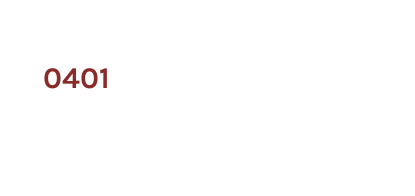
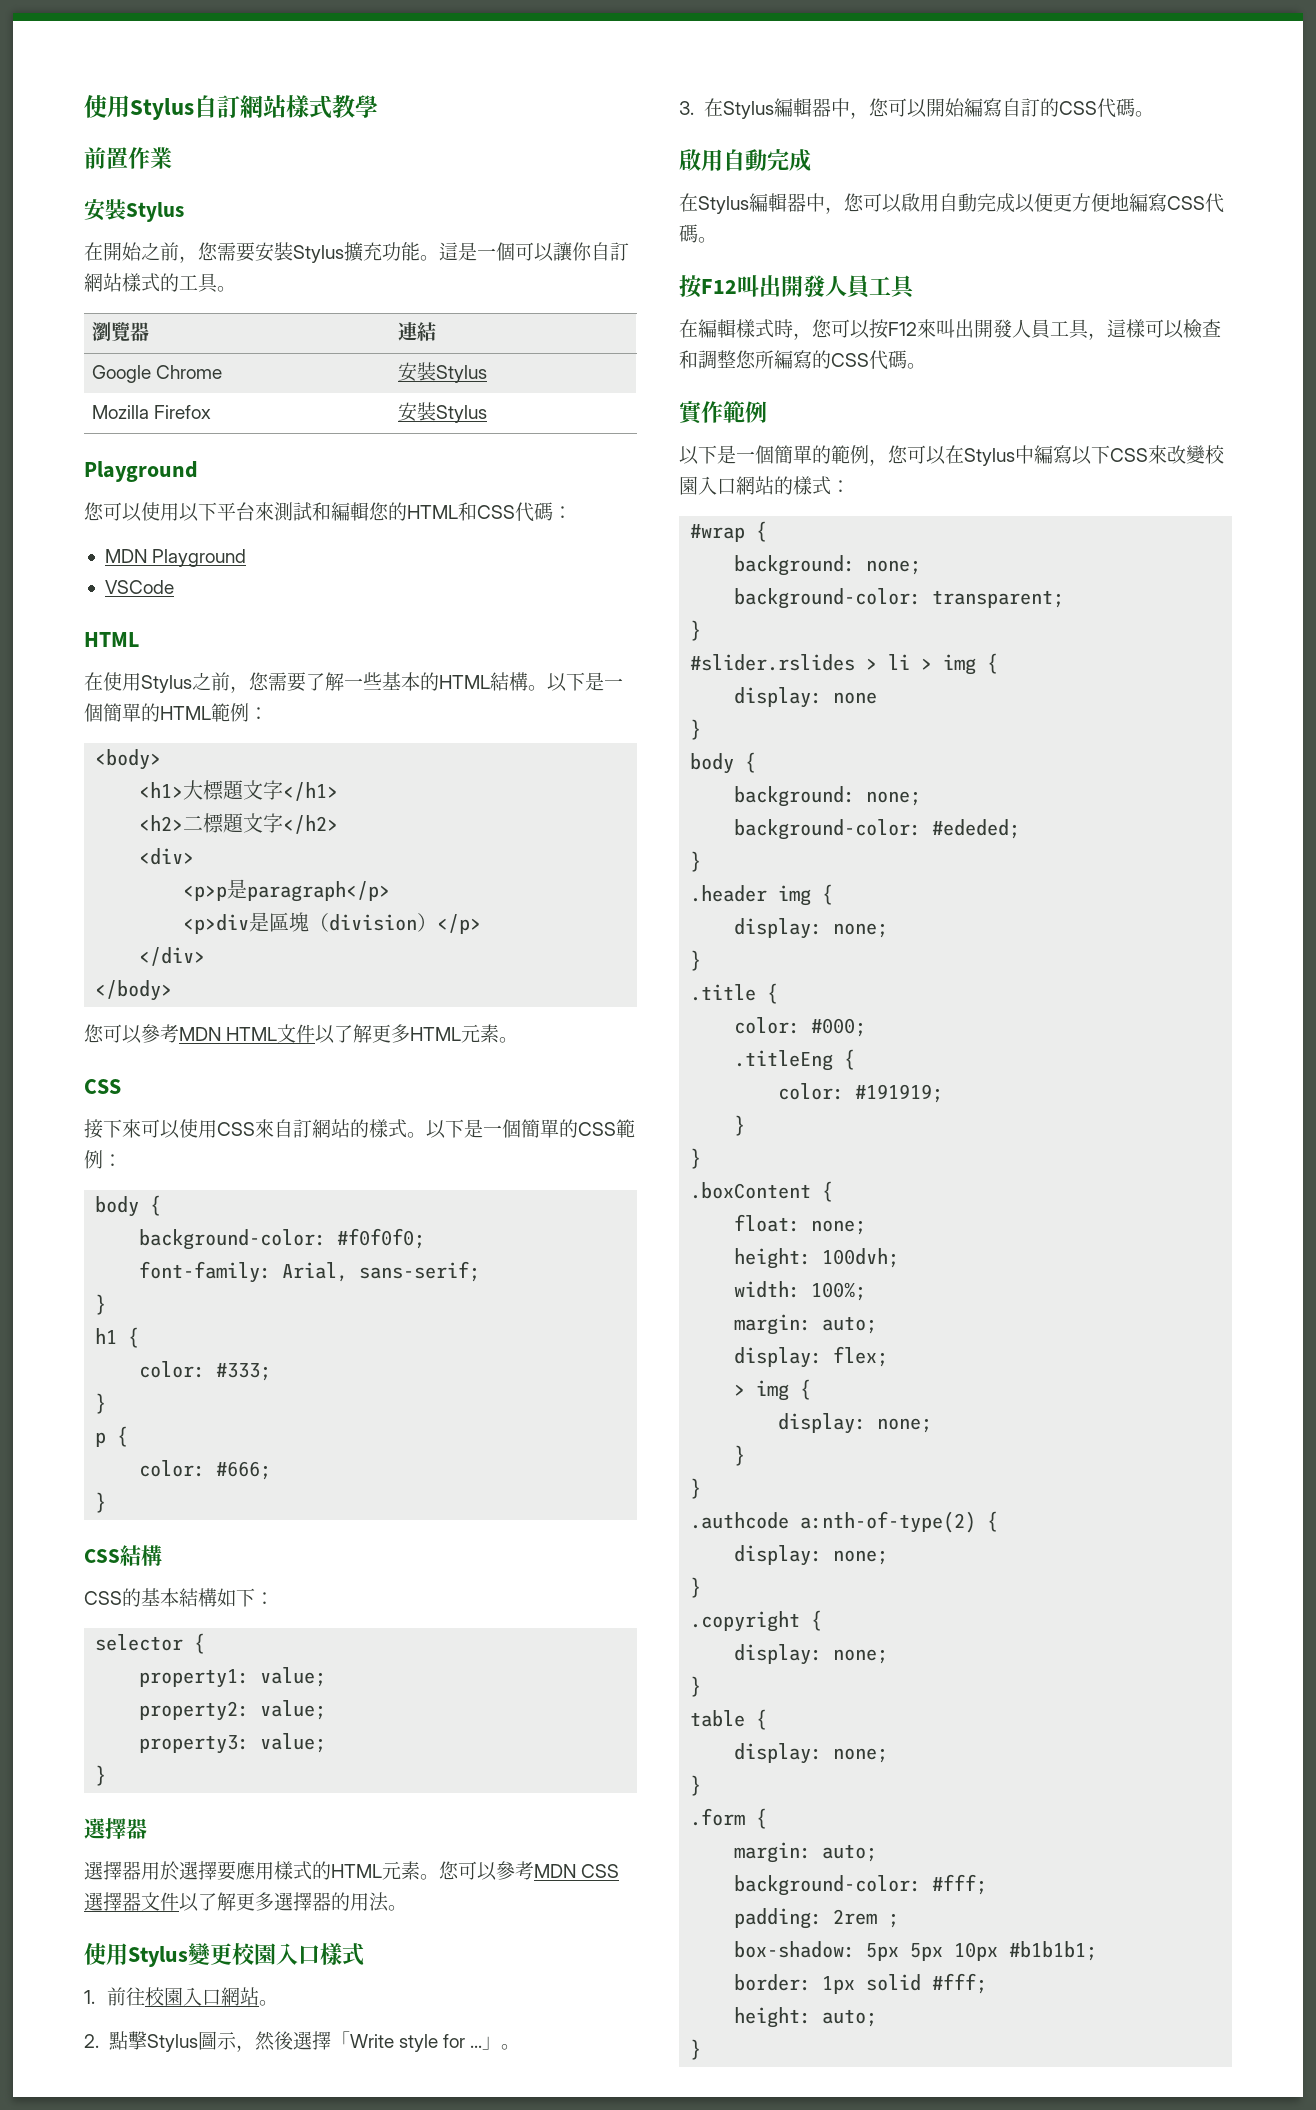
[43,68,110,89] 0401 -> [84,95,378,120] [84,147,172,169] [84,199,184,222] [84,242,629,263] [84,273,236,293] [92,322,150,342] [398,322,437,341] [92,365,223,383] [398,362,488,383] [92,405,212,419] [398,402,488,423] [84,461,198,482] [84,502,572,522] [104,549,247,567] [104,580,174,594] [84,632,139,647] [84,672,623,693] [84,703,268,722] [95,749,162,770] [139,780,339,801] [139,813,339,834] [139,848,195,865] [183,879,391,902] [183,912,482,934] [139,947,206,966] [95,980,173,1001] [84,1024,519,1044] [84,1079,121,1094] [84,1119,635,1139] [84,1150,122,1169] [95,1195,162,1217] [139,1228,426,1250] [139,1261,481,1283] [95,1294,107,1315] [95,1327,140,1348] [139,1361,272,1381] [95,1393,107,1414] [95,1426,129,1447] [139,1460,272,1480] [95,1492,107,1513] [84,1545,162,1566] [84,1588,274,1607] [95,1633,206,1654] [139,1667,327,1688] [139,1700,327,1721] [139,1733,327,1754] [95,1765,107,1786] [84,1818,147,1839] [84,1861,620,1881] [84,1892,407,1912] [84,1943,364,1967] [84,1987,278,2006] [84,2031,520,2052] [679,98,1154,119] [679,149,811,172] [679,193,1224,214] [679,224,717,243] [679,275,916,299] [679,319,1221,340] [679,350,926,370] [679,401,767,425] [679,445,1225,466] [679,476,850,495] [690,521,768,542] [734,555,922,576] [734,588,1065,609] [690,620,702,641] [690,653,999,675] [734,687,878,708] [690,719,702,740] [690,752,757,774] [734,786,922,807] [734,819,1021,840] [690,851,702,872] [690,884,834,906] [734,918,889,939] [690,950,702,971] [690,983,779,1004] [734,1017,867,1037] [734,1049,856,1071] [778,1083,944,1103] [734,1115,746,1136] [690,1148,702,1169] [690,1181,834,1202] [734,1214,867,1235] [734,1248,900,1269] [734,1281,867,1301] [734,1314,878,1335] [734,1346,889,1368] [734,1379,812,1401] [778,1413,933,1434] [734,1445,746,1466] [690,1478,702,1499] [690,1511,999,1533] [734,1545,889,1566] [690,1577,702,1598] [690,1610,823,1632] [734,1644,889,1665] [690,1676,702,1697] [690,1709,768,1730] [734,1743,889,1764] [690,1775,702,1796] [690,1808,768,1829] [734,1842,878,1863] [734,1874,988,1896] [734,1908,900,1929] [734,1941,1098,1961] [734,1973,988,1994] [734,2007,878,2028] [690,2039,702,2060] 使用Stylus自訂網站樣式教學 // 前置作業 // 安裝Stylus // 在開始之前，您需要安裝Stylus擴充功能。這是一個可以讓你自訂網站樣式的工具。 // 瀏覽器 | 連結 // Google Chrome | 安裝Stylus // Mozilla Firefox | 安裝Stylus // Playground // 您可以使用以下平台來測試和編輯您的HTML和CSS代碼： // MDN Playground // VSCode // HTML // 在使用Stylus之前，您需要了解一些基本的HTML結構。以下是一個簡單的HTML範例： // <body> // <h1>大標題文字</h1> // <h2>二標題文字</h2> // <div> // <p>p是paragraph</p> // <p>div是區塊（division）</p> // </div> // </body> // 您可以參考MDN HTML文件以了解更多HTML元素。 // CSS // 接下來可以使用CSS來自訂網站的樣式。以下是一個簡單的CSS範例： // body { // background-color: #f0f0f0; // font-family: Arial, sans-serif; // } // h1 { // color: #333; // } // p { // color: #666; // } // CSS結構 // CSS的基本結構如下： // selector { // property1: value; // property2: value; // property3: value; // } // 選擇器 // 選擇器用於選擇要應用樣式的HTML元素。您可以參考MDN CSS選擇器文件以了解更多選擇器的用法。 // 使用Stylus變更校園入口樣式 // 1.前往校園入口網站。 // 2.點擊Stylus圖示，然後選擇「Write style for ...」。 // 3.在Stylus編輯器中，您可以開始編寫自訂的CSS代碼。 // 啟用自動完成 // 在Stylus編輯器中，您可以啟用自動完成以便更方便地編寫CSS代碼。 // 按F12叫出開發人員工具 // 在編輯樣式時，您可以按F12來叫出開發人員工具，這樣可以檢查和調整您所編寫的CSS代碼。 // 實作範例 // 以下是一個簡單的範例，您可以在Stylus中編寫以下CSS來改變校園入口網站的樣式： // #wrap { // background: none; // background-color: transparent; // } // #slider.rslides > li > img { // display: none // } // body { // background: none; // background-color: #ededed; // } // .header img { // display: none; // } // .title { // color: #000; // .titleEng { // color: #191919; // } // } // .boxContent { // float: none; // height: 100dvh; // width: 100%; // margin: auto; // display: flex; // > img { // display: none; // } // } // .authcode a:nth-of-type(2) { // display: none; // } // .copyright { // display: none; // } // table { // display: none; // } // .form { // margin: auto; // background-color: #fff; // padding: 2rem ; // box-shadow: 5px 5px 10px #b1b1b1; // border: 1px solid #fff; // height: auto; // }

